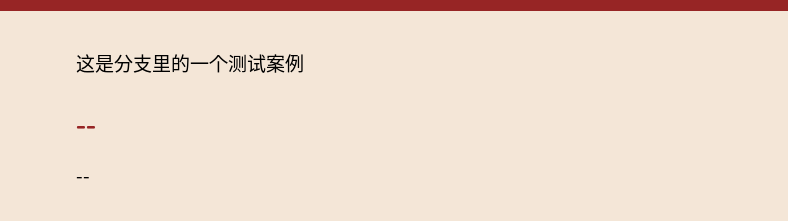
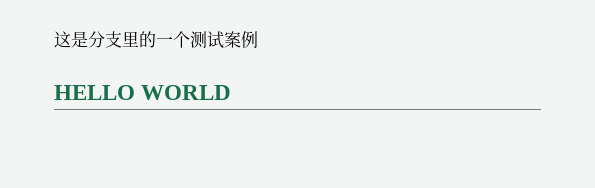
[76,126,96,133] [76,177,90,183] -- // -- -> [54,85,232,100] HELLO WORLD

